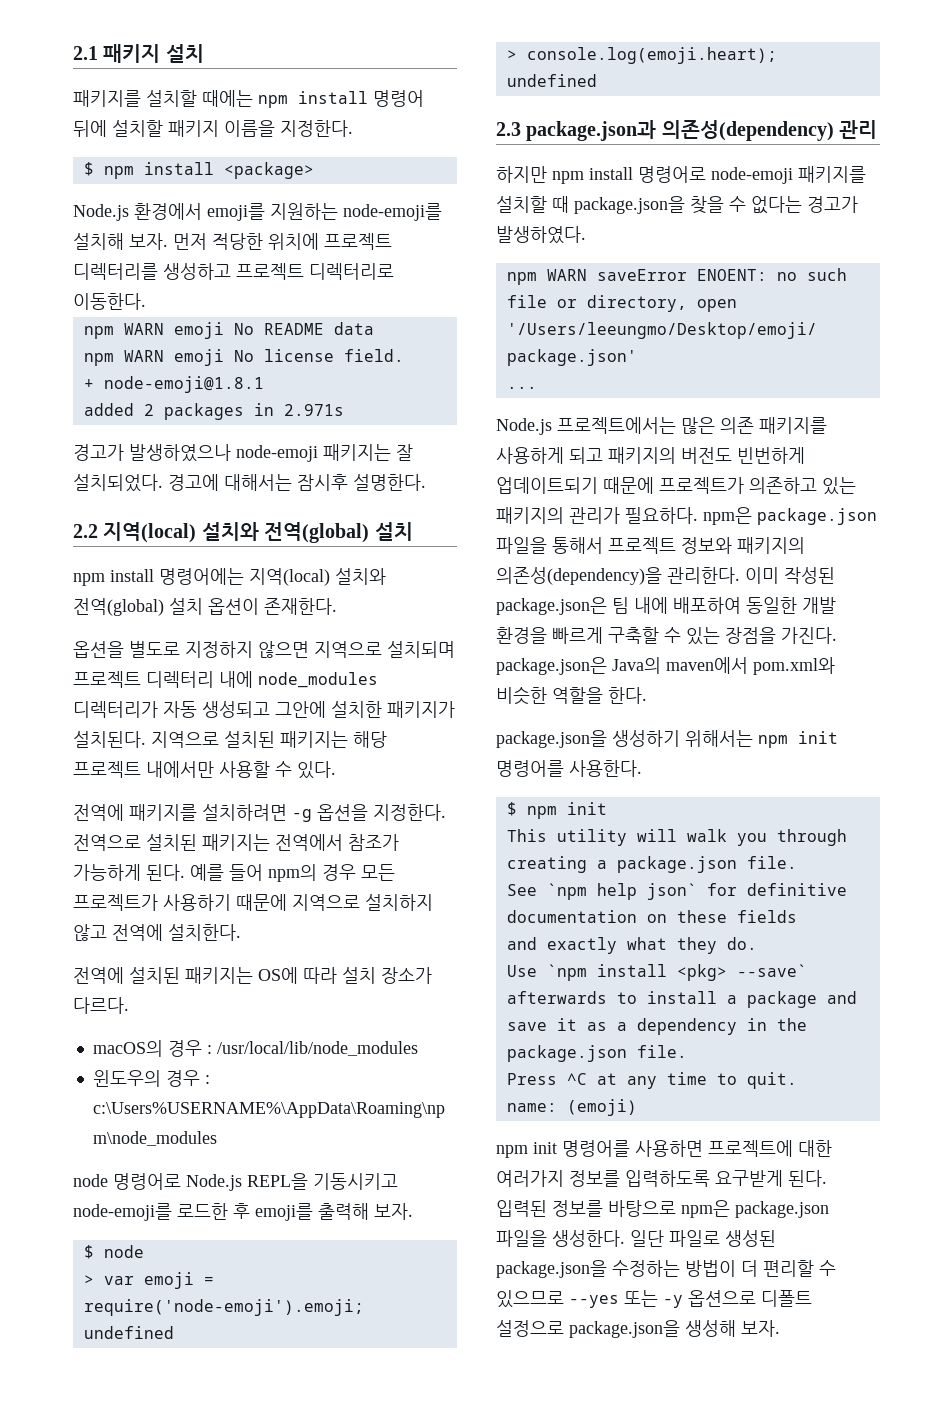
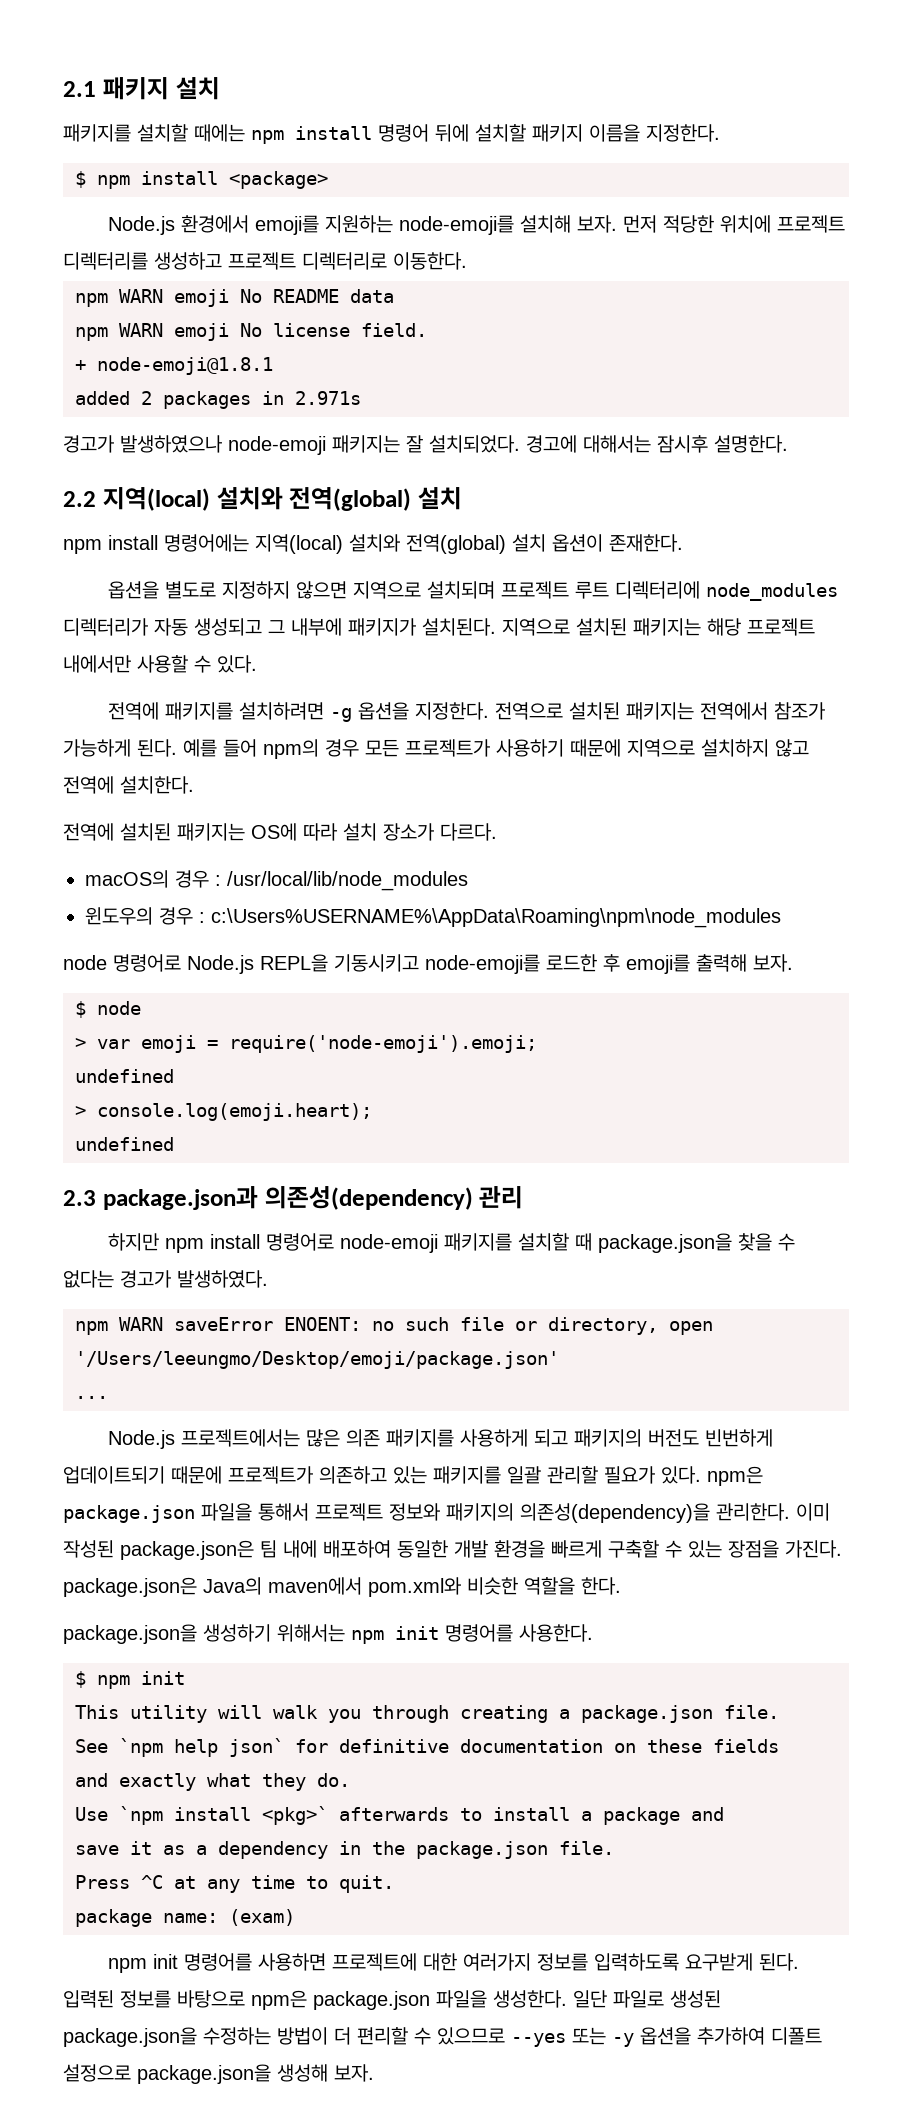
[146,671,253,688] 디렉터리 내에 -> [575,581,701,599] 루트 디렉터리에
[275,701,382,718] 그안에 설치한 -> [268,618,342,636] 그 내부에
[496,507,698,524] 패키지의 관리가 필요하다. -> [433,1466,701,1484] 패키지를 일괄 관리할 필요가 있다.
[676,964,807,981] <pkg> --save` -> [262,1806,328,1825] <pkg>`
[506,1099,637,1116] name: (emoji) -> [75,1909,295,1927] package name: (exam)
[688,1290,756,1307] 옵션으로 -> [640,2027,765,2045] 옵션을 추가하여

